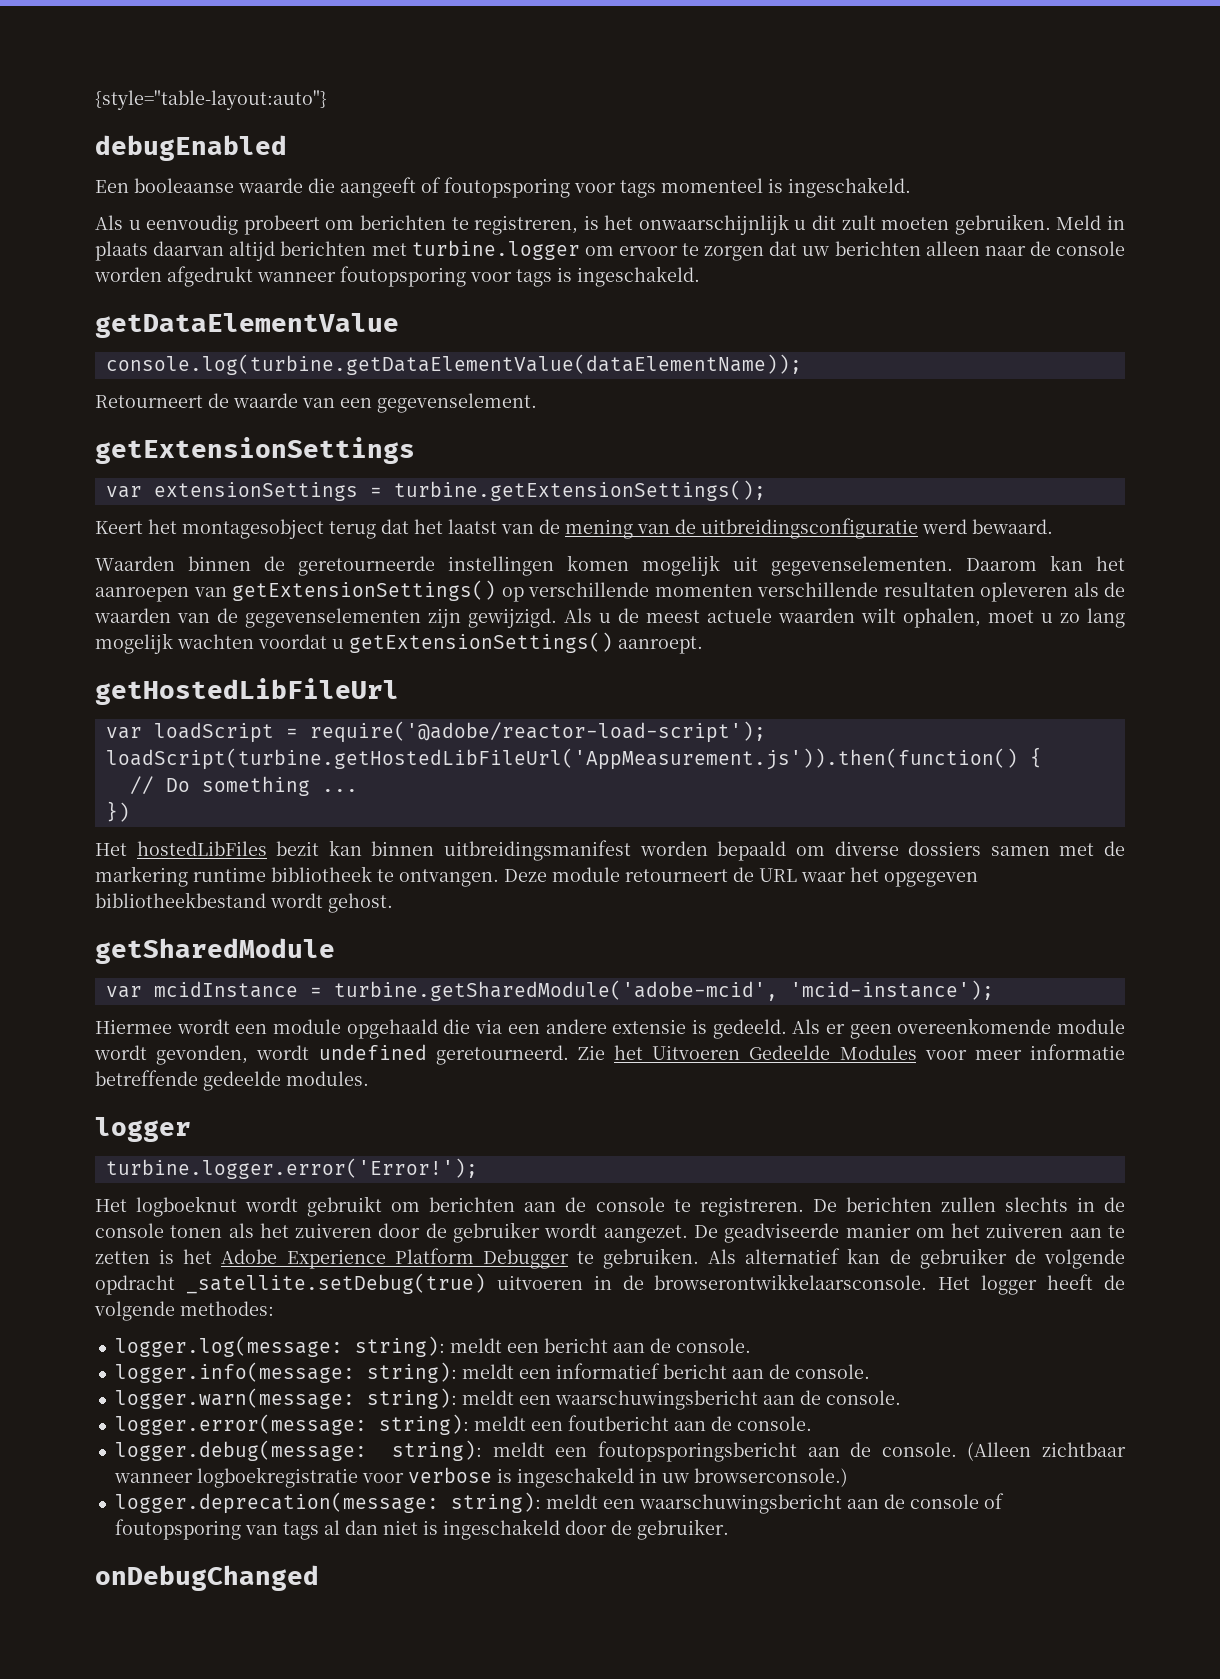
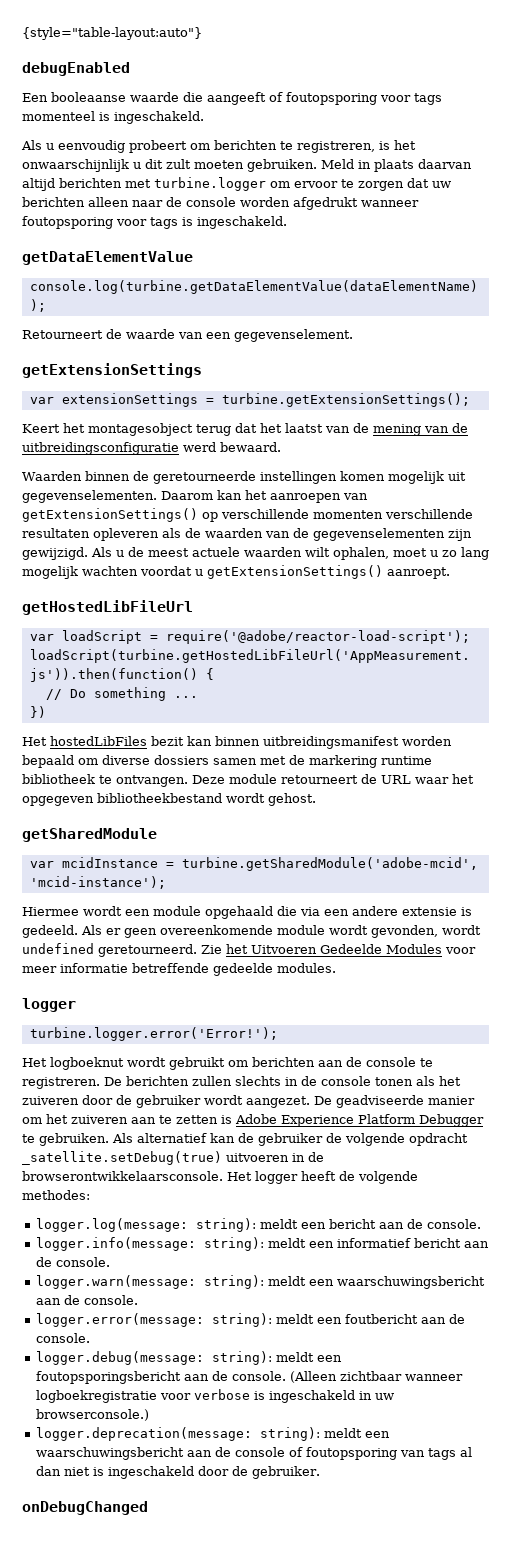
[183,1249,213,1264] het -> (232, 1119) none

